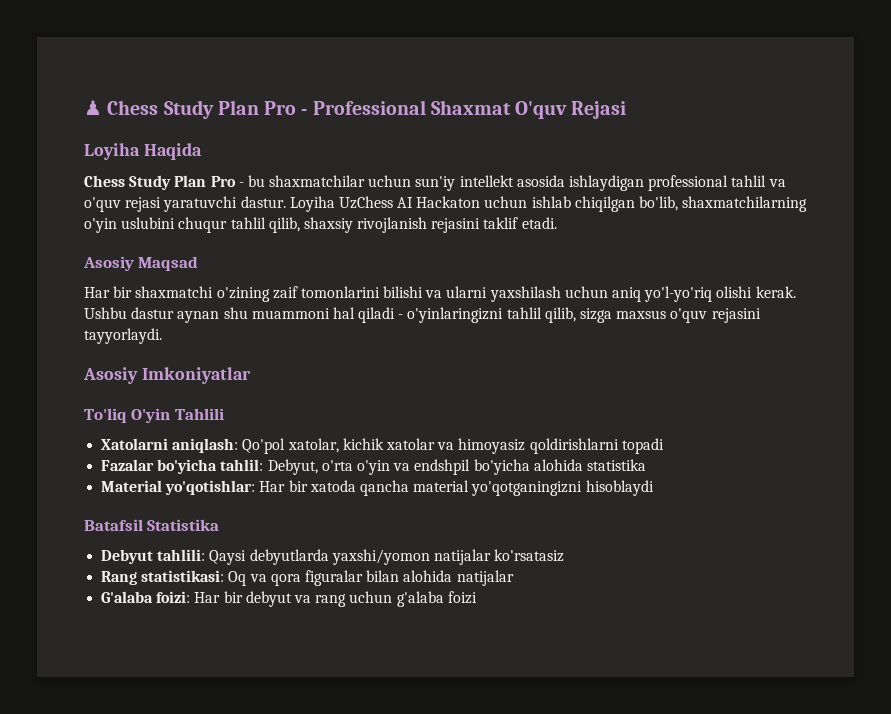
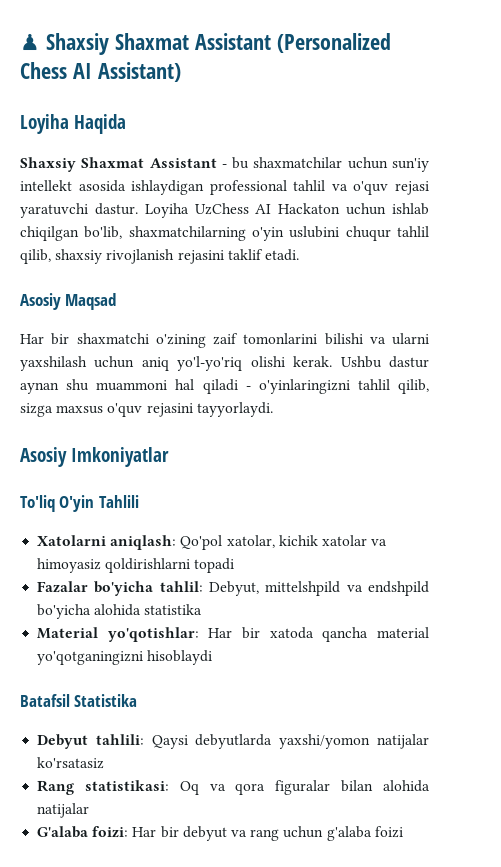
[107,100,627,119] [84,143,202,160] [84,175,236,190] Chess Study Plan Pro - Professional Shaxmat O'quv Rejasi // Loyiha Haqida // Chess Study Plan Pro -> [45,33,391,55] [20,62,181,82] [20,114,127,134] [20,157,217,172] Shaxsiy Shaxmat Assistant (Personalized Chess AI Assistant) // Loyiha Haqida // Shaxsiy Shaxmat Assistant
[321,459,471,475] o'rta o'yin va endshpil -> [265,581,429,596] mittelshpild va endshpild

